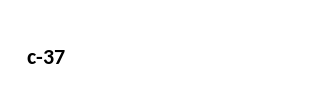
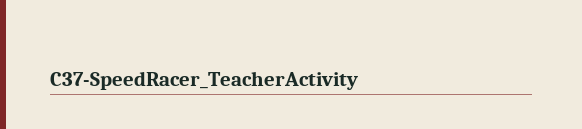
[27,50,65,64] c-37 -> [50,71,358,90] C37-SpeedRacer_TeacherActivity

